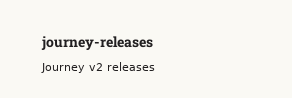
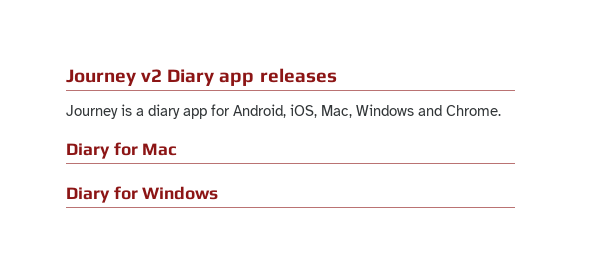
[41,36,153,50] [41,62,155,73] journey-releases // Journey v2 releases -> [66,68,337,86] [66,104,501,119] [66,142,178,159] [66,186,219,203] Journey v2 Diary app releases // Journey is a diary app for Android, iOS, Mac, Windows and Chrome. // Diary for Mac // Diary for Windows

